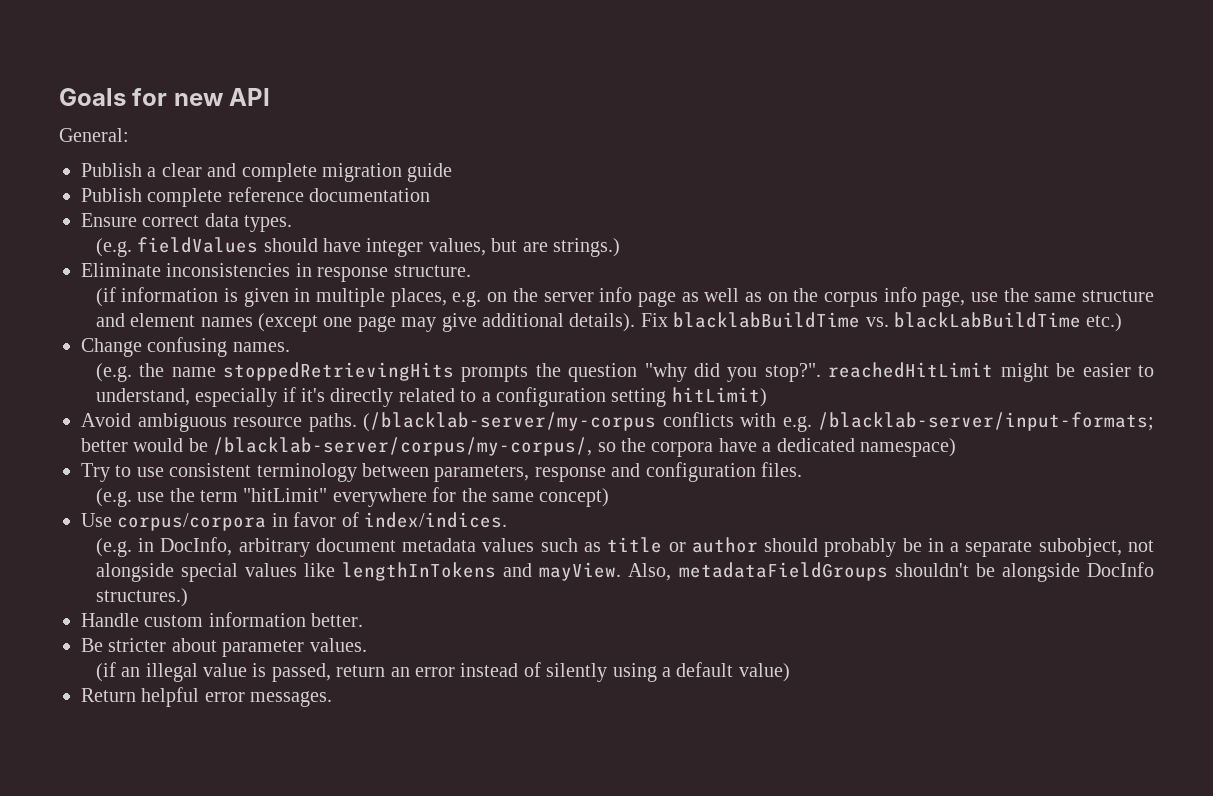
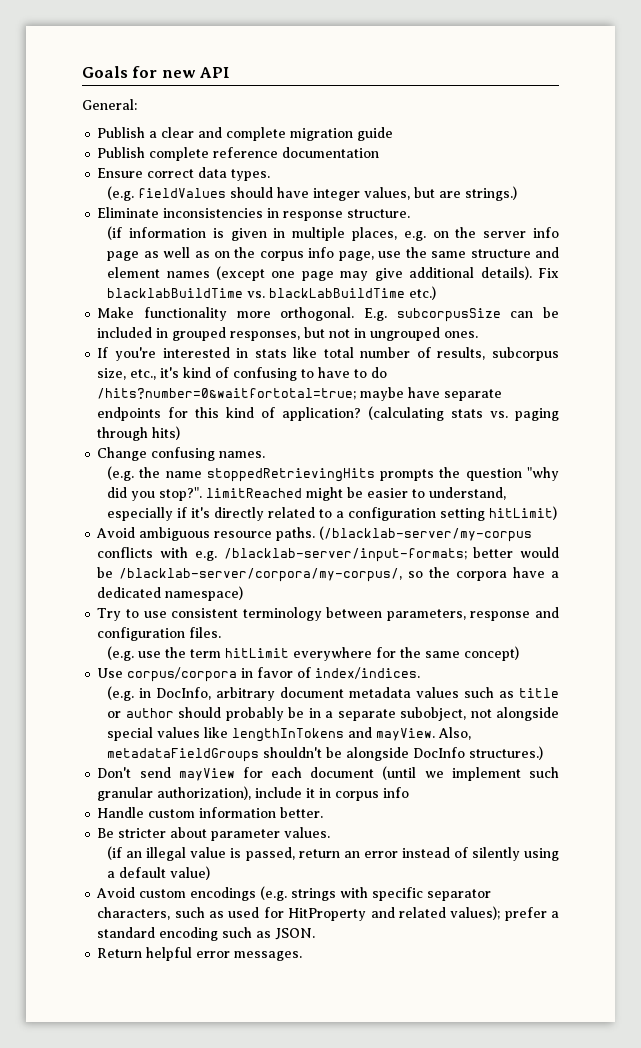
(1123, 322) none -> [97,307,559,322] [97,327,479,341] [97,347,559,361] [97,367,388,381] [97,387,503,401] [97,406,560,421] [97,426,181,441] // Make functionality more orthogonal. E.g. subcorpusSize can be included in grouped responses, but not in ungrouped ones. // If you're interested in stats like total number of results, subcorpus size, etc., it's kind of confusing to have to do /hits?number=0&waitfortotal=true; maybe have separate endpoints for this kind of application? (calculating stats vs. paging through hits)
[828,362,994,378] reachedHitLimit -> [206,488,303,498] limitReached
[213,437,593,456] /blacklab-server/corpus/my-corpus/, -> [119,568,403,582] /blacklab-server/corpora/my-corpus/,
[243,488,328,502] "hitLimit" -> [225,648,290,658] hitLimit
(188, 597) none -> [97,766,560,781] [97,786,410,801] // Don't send mayView for each document (until we implement such granular authorization), include it in corpus info
(790, 672) none -> [96,886,492,901] [97,906,560,921] [97,927,316,941] // Avoid custom encodings (e.g. strings with specific separator characters, such as used for HitProperty and related values); prefer a standard encoding such as JSON.

